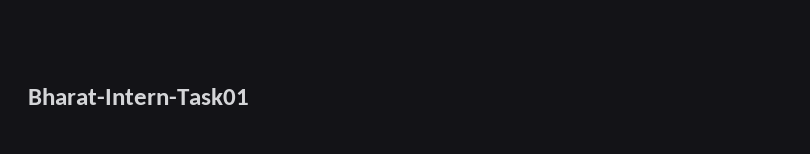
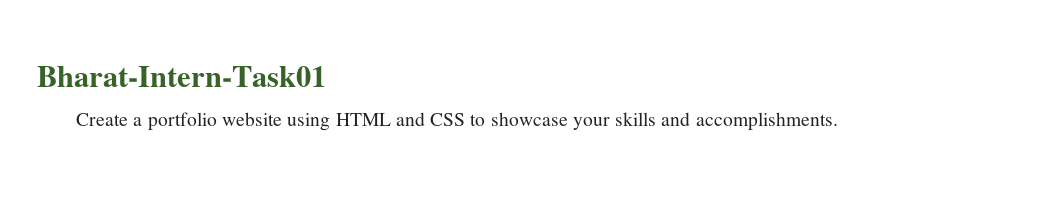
(249, 96) none -> [76,112,838,131] // Create a portfolio website using HTML and CSS to showcase your skills and accomplishments.

